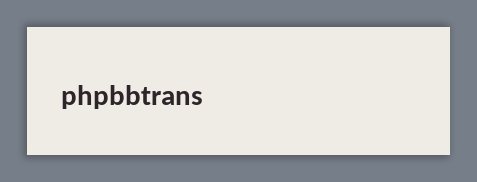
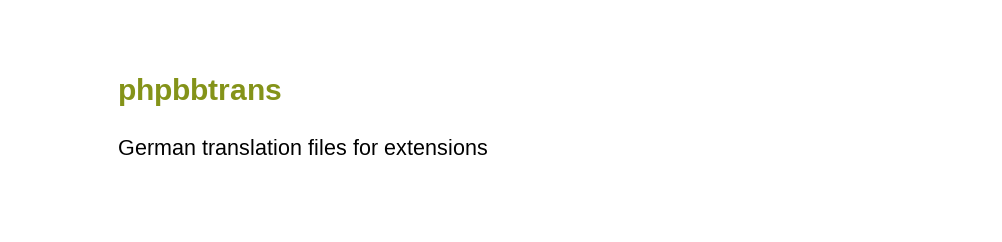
(203, 97) none -> [118,139,488,155] // German translation files for extensions

